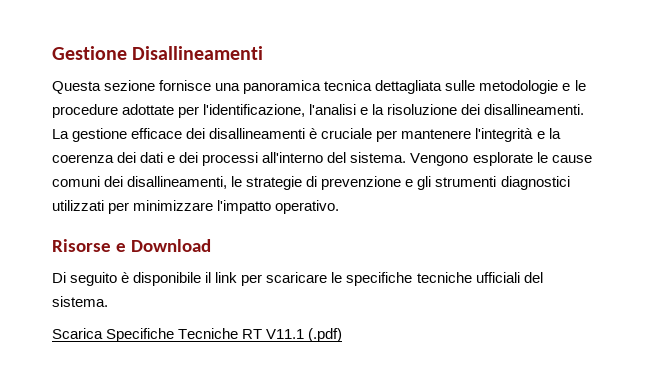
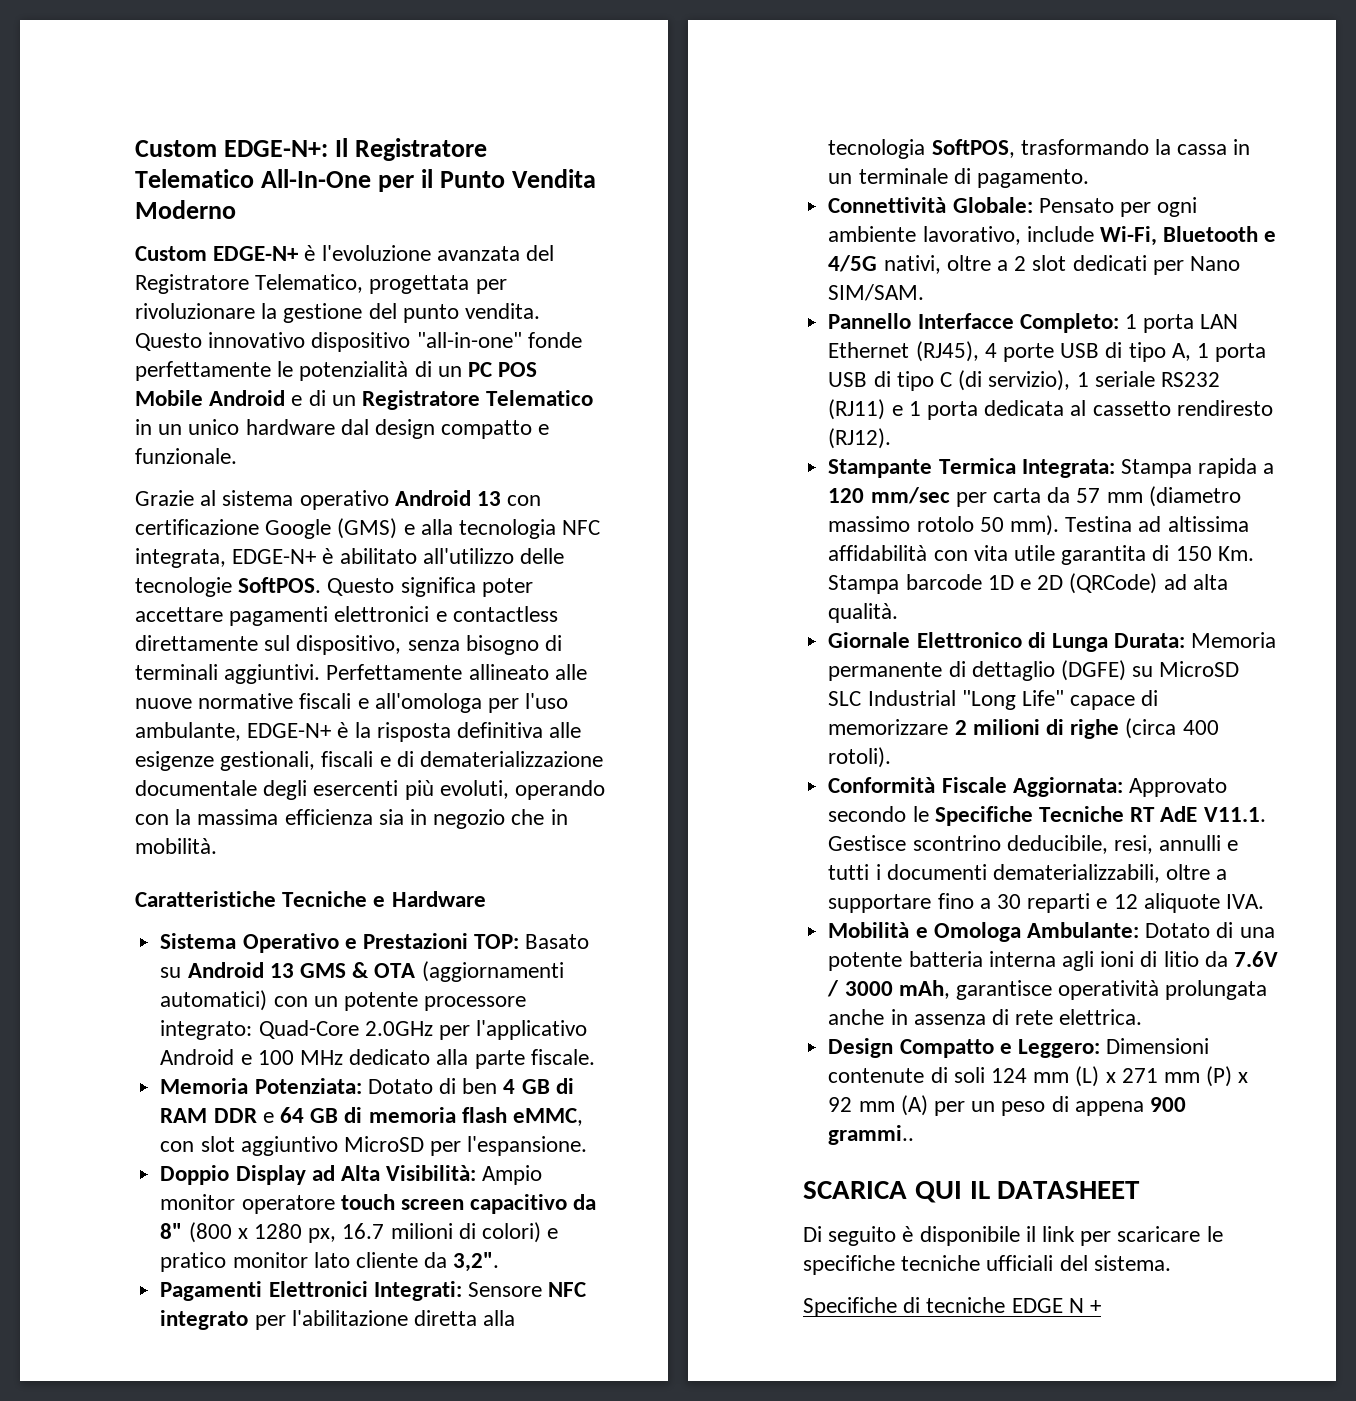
[52,46,264,60] [52,80,586,94] [52,104,585,118] [52,128,561,142] [52,152,592,166] [52,176,570,190] [52,200,340,214] [52,239,211,252] Gestione Disallineamenti // Questa sezione fornisce una panoramica tecnica dettagliata sulle metodologie e le procedure adottate per l'identificazione, l'analisi e la risoluzione dei disallineamenti. La gestione efficace dei disallineamenti è cruciale per mantenere l'integrità e la coerenza dei dati e dei processi all'interno del sistema. Vengono esplorate le cause comuni dei disallineamenti, le strategie di prevenzione e gli strumenti diagnostici utilizzati per minimizzare l'impatto operativo. // Risorse e Download -> [135,138,488,161] [135,169,597,192] [135,200,236,219] [135,245,555,261] [135,274,507,294] [135,303,541,323] [135,332,582,352] [135,361,538,381] [135,390,594,410] [135,419,550,439] [135,448,237,464] [135,490,542,510] [135,518,601,539] [135,548,565,568] [135,577,533,597] [135,606,558,626] [135,635,563,655] [135,664,587,684] [135,693,569,713] [135,722,582,742] [135,751,604,771] [135,780,606,800] [135,809,568,829] [135,838,217,854] [135,891,486,907] [160,933,590,953] [160,961,564,982] [160,990,527,1011] [160,1020,588,1040] [160,1049,595,1069] [160,1078,574,1094] [160,1107,583,1126] [160,1136,588,1156] [160,1165,543,1185] [160,1194,597,1214] [160,1222,559,1243] [160,1252,500,1272] [160,1281,587,1301] [160,1310,516,1330] [828,139,1251,159] [828,168,1089,188] [828,197,1198,217] [828,226,1277,246] [828,255,1240,275] [828,284,925,301] [828,313,1239,333] [828,341,1267,362] [828,370,1220,391] [828,399,1273,420] [828,428,892,449] [828,458,1275,478] [828,486,1241,507] [828,515,1249,536] [828,545,1254,565] [828,573,1228,594] [828,603,899,623] [828,632,1277,652] [828,660,1240,681] [828,690,1159,710] [828,718,1219,739] [828,747,892,768] [828,777,1227,797] [828,806,1266,826] [828,835,1239,854] [828,864,1228,883] [828,893,1264,913] [828,922,1275,942] [828,951,1278,971] [827,980,1268,1000] [828,1009,1143,1025] [828,1038,1210,1058] [828,1066,1249,1087] [828,1095,1186,1116] [828,1125,915,1145] [803,1181,1141,1203] Custom EDGE-N+: Il Registratore Telematico All-In-One per il Punto Vendita Moderno // Custom EDGE-N+ è l'evoluzione avanzata del Registratore Telematico, progettata per rivoluzionare la gestione del punto vendita. Questo innovativo dispositivo "all-in-one" fonde perfettamente le potenzialità di un PC POS Mobile Android e di un Registratore Telematico in un unico hardware dal design compatto e funzionale. // Grazie al sistema operativo Android 13 con certificazione Google (GMS) e alla tecnologia NFC integrata, EDGE-N+ è abilitato all'utilizzo delle tecnologie SoftPOS. Questo significa poter accettare pagamenti elettronici e contactless direttamente sul dispositivo, senza bisogno di terminali aggiuntivi. Perfettamente allineato alle nuove normative fiscali e all'omologa per l'uso ambulante, EDGE-N+ è la risposta definitiva alle esigenze gestionali, fiscali e di dematerializzazione documentale degli esercenti più evoluti, operando con la massima efficienza sia in negozio che in mobilità. // Caratteristiche Tecniche e Hardware // Sistema Operativo e Prestazioni TOP: Basato su Android 13 GMS & OTA (aggiornamenti automatici) con un potente processore integrato: Quad-Core 2.0GHz per l'applicativo Android e 100 MHz dedicato alla parte fiscale. // Memoria Potenziata: Dotato di ben 4 GB di RAM DDR e 64 GB di memoria flash eMMC, con slot aggiuntivo MicroSD per l'espansione. // Doppio Display ad Alta Visibilità: Ampio monitor operatore touch screen capacitivo da 8" (800 x 1280 px, 16.7 milioni di colori) e pratico monitor lato cliente da 3,2". // Pagamenti Elettronici Integrati: Sensore NFC integrato per l'abilitazione diretta alla tecnologia SoftPOS, trasformando la cassa in un terminale di pagamento. // Connettività Globale: Pensato per ogni ambiente lavorativo, include Wi-Fi, Bluetooth e 4/5G nativi, oltre a 2 slot dedicati per Nano SIM/SAM. // Pannello Interfacce Completo: 1 porta LAN Ethernet (RJ45), 4 porte USB di tipo A, 1 porta USB di tipo C (di servizio), 1 seriale RS232 (RJ11) e 1 porta dedicata al cassetto rendiresto (RJ12). // Stampante Termica Integrata: Stampa rapida a 120 mm/sec per carta da 57 mm (diametro massimo rotolo 50 mm). Testina ad altissima affidabilità con vita utile garantita di 150 Km. Stampa barcode 1D e 2D (QRCode) ad alta qualità. // Giornale Elettronico di Lunga Durata: Memoria permanente di dettaglio (DGFE) su MicroSD SLC Industrial "Long Life" capace di memorizzare 2 milioni di righe (circa 400 rotoli). // Conformità Fiscale Aggiornata: Approvato secondo le Specifiche Tecniche RT AdE V11.1. Gestisce scontrino deducibile, resi, annulli e tutti i documenti dematerializzabili, oltre a supportare fino a 30 reparti e 12 aliquote IVA. // Mobilità e Omologa Ambulante: Dotato di una potente batteria interna agli ioni di litio da 7.6V / 3000 mAh, garantisce operatività prolungata anche in assenza di rete elettrica. // Design Compatto e Leggero: Dimensioni contenute di soli 124 mm (L) x 271 mm (P) x 92 mm (A) per un peso di appena 900 grammi.. // SCARICA QUI IL DATASHEET
[52,328,343,342] Scarica Specifiche Tecniche RT V11.1 (.pdf) -> [803,1297,1102,1317] Specifiche di tecniche EDGE N +

